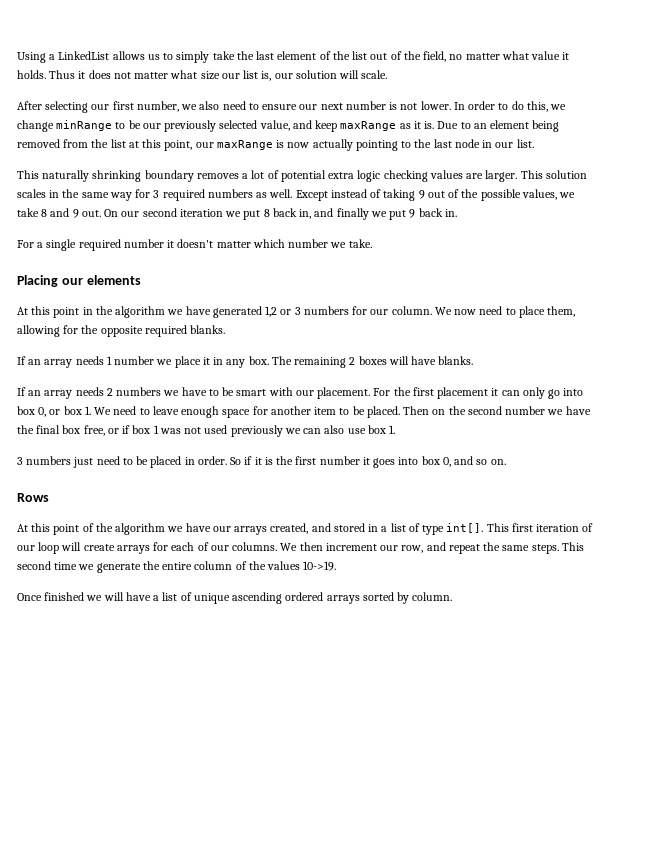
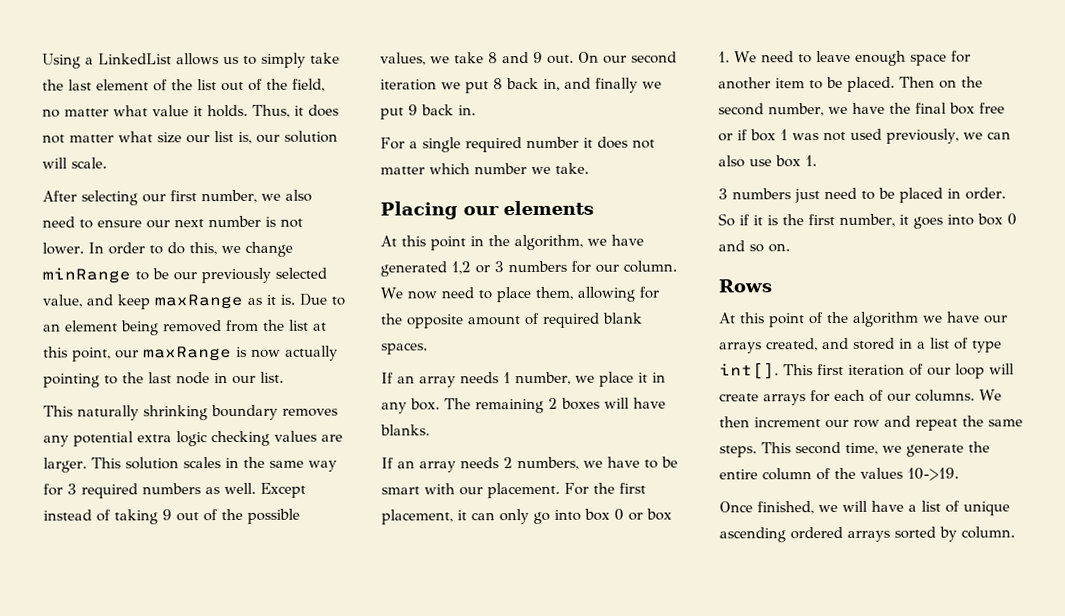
[49,70,76,79] Thus -> [252,104,290,118] Thus,
[242,170,279,179] a lot of -> [43,434,69,447] any
[177,239,214,248] doesn't -> [597,136,655,149] does not
[115,306,166,318] algorithm -> [514,234,583,251] algorithm,
[144,325,226,337] required blanks. -> [468,312,643,328] [381,342,428,355] amount of required blank spaces.
[114,356,155,365] number -> [515,371,571,386] number,
[116,387,162,396] numbers -> [517,456,579,471] numbers,
[437,387,489,399] placement -> [381,509,453,525] placement,
[38,407,47,417] 0, -> [614,508,624,521] 0
[505,406,546,415] number -> [768,103,824,117] number,
[83,425,105,436] free, -> [979,102,1005,114] free
[230,425,283,437] previously -> [886,128,959,144] previously,
[319,456,360,465] number -> [839,213,895,227] number,
[442,457,451,467] 0, -> [1007,213,1017,226] 0
[401,545,424,553] row, -> [853,419,880,428] row
[54,562,78,570] time -> [845,442,878,455] time,
[44,592,85,601] finished -> [757,501,814,515] finished,

